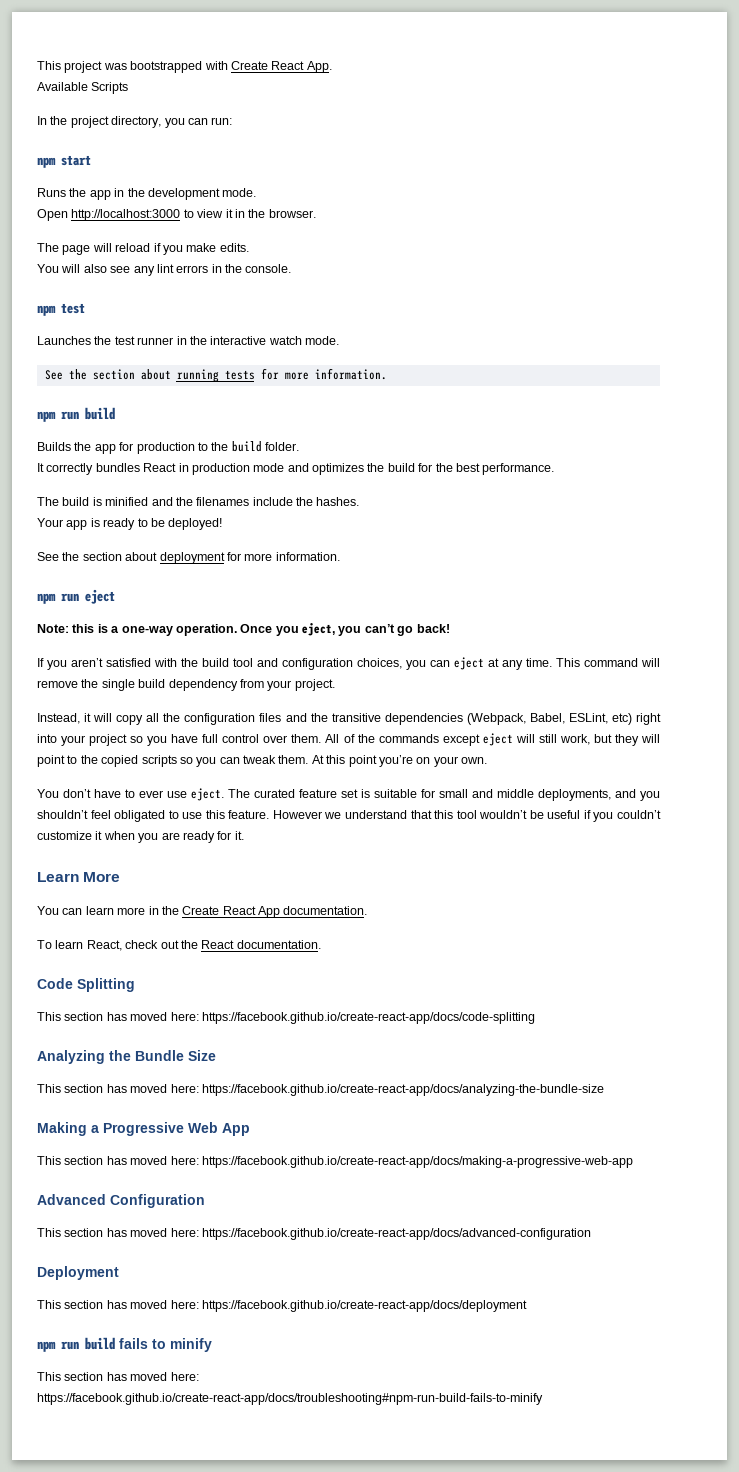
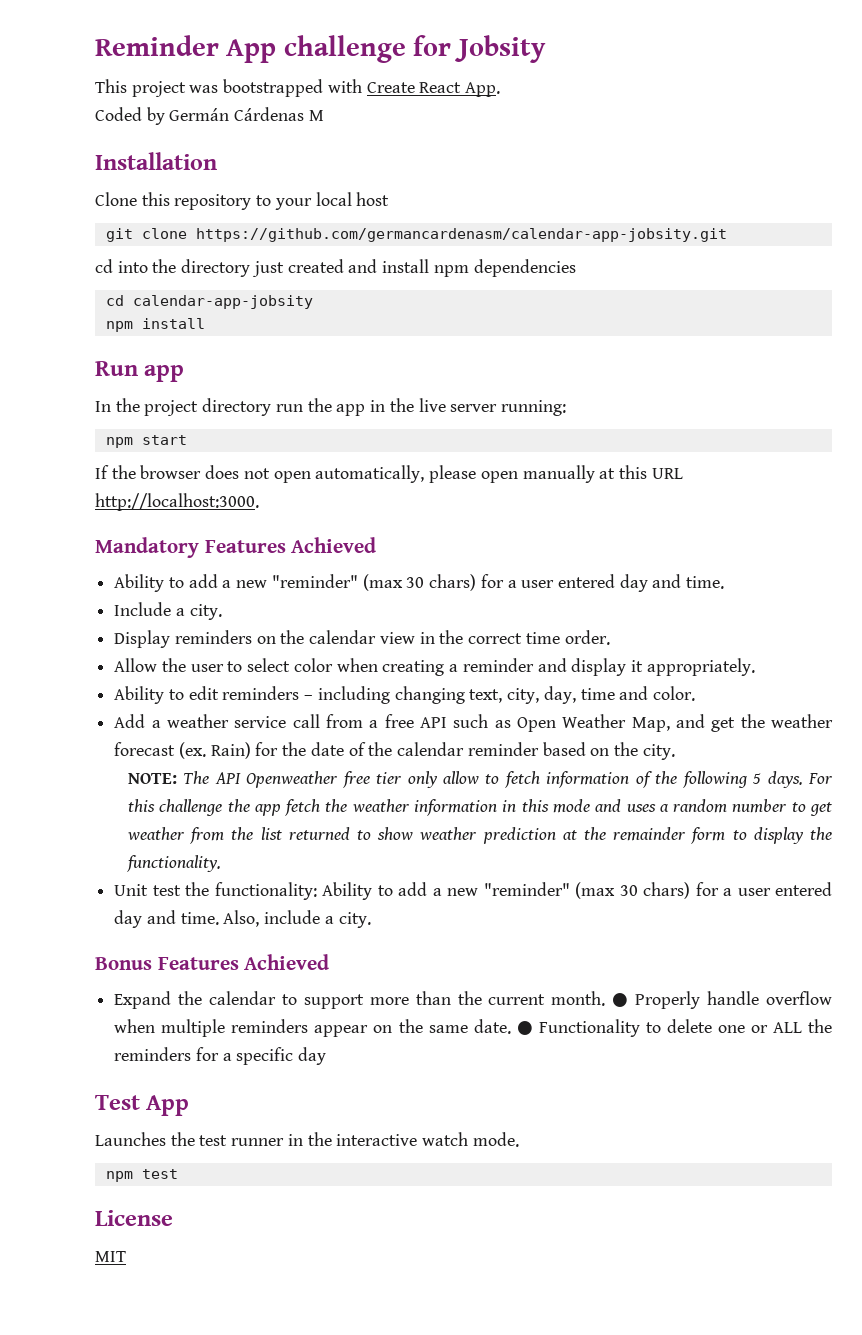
(37, 65) none -> [95,35,546,63] Reminder App challenge for Jobsity //
[37,82,129,94] [37,116,233,128] [37,155,91,168] [37,188,257,200] [37,209,316,221] [37,243,249,255] [37,264,292,276] [37,303,85,316] Available Scripts // In the project directory, you can run: // npm start // Runs the app in the development mode. // Open http://localhost:3000 to view it in the browser. // The page will reload if you make edits. // You will also see any lint errors in the console. // npm test -> [95,107,324,125] [95,152,217,170] [95,192,390,210] [105,228,727,242] [95,259,576,277] [105,295,313,309] [105,318,205,332] [95,361,185,382] [95,398,566,416] [105,435,187,448] [95,465,683,483] [95,493,259,511] [95,537,377,558] [114,574,725,592] [114,602,222,620] [114,630,610,648] [114,658,755,676] [114,686,695,704] [114,714,834,732] [114,742,675,760] [127,771,834,788] [127,799,833,816] [126,827,832,844] [126,855,221,872] [114,882,832,900] [114,910,371,928] [95,954,330,970] [114,991,832,1009] [114,1019,832,1037] [114,1047,327,1065] [95,1095,190,1116] Coded by Germán Cárdenas M // Installation // Clone this repository to your local host // git clone https://github.com/germancardenasm/calendar-app-jobsity.git // cd into the directory just created and install npm dependencies // cd calendar-app-jobsity // npm install // Run app // In the project directory run the app in the live server running: // npm start // If the browser does not open automatically, please open manually at this URL http://localhost:3000. // Mandatory Features Achieved // Ability to add a new "reminder" (max 30 chars) for a user entered day and time. // Include a city. // Display reminders on the calendar view in the correct time order. // Allow the user to select color when creating a reminder and display it appropriately. // Ability to edit reminders – including changing text, city, day, time and color. // Add a weather service call from a free API such as Open Weather Map, and get the weather forecast (ex. Rain) for the date of the calendar reminder based on the city. // NOTE: The API Openweather free tier only allow to fetch information of the following 5 days. For this challenge the app fetch the weather information in this mode and uses a random number to get weather from the list returned to show weather prediction at the remainder form to display the functionality. // Unit test the functionality: Ability to add a new "reminder" (max 30 chars) for a user entered day and time. Also, include a city. // Bonus Features Achieved // Expand the calendar to support more than the current month. ● Properly handle overflow when multiple reminders appear on the same date. ● Functionality to delete one or ALL the reminders for a specific day // Test App
[44,368,387,382] [37,407,115,422] [37,441,299,454] [37,463,555,475] [37,497,360,506] [37,518,223,530] [37,552,340,564] [37,589,115,604] [37,623,450,636] [37,657,660,670] [37,679,335,691] [37,713,661,725] [37,733,660,746] [37,755,487,767] [37,788,660,801] [37,810,661,822] [37,831,244,843] [37,872,121,882] [37,906,368,918] [37,940,321,951] [37,978,135,992] [37,1012,535,1024] [37,1050,216,1064] [37,1084,604,1096] [37,1122,250,1136] [37,1156,633,1168] [37,1194,205,1208] [37,1228,591,1240] [37,1266,119,1280] [37,1300,527,1312] [37,1337,212,1352] [37,1372,199,1381] [37,1393,543,1405] See the section about running tests for more information. // npm run build // Builds the app for production to the build folder. // It correctly bundles React in production mode and optimizes the build for the best performance. // The build is minified and the filenames include the hashes. // Your app is ready to be deployed! // See the section about deployment for more information. // npm run eject // Note: this is a one-way operation. Once you eject, you can’t go back! // If you aren’t satisfied with the build tool and configuration choices, you can eject at any time. This command will remove the single build dependency from your project. // Instead, it will copy all the configuration files and the transitive dependencies (Webpack, Babel, ESLint, etc) right into your project so you have full control over them. All of the commands except eject will still work, but they will point to the copied scripts so you can tweak them. At this point you’re on your own. // You don’t have to ever use eject. The curated feature set is suitable for small and middle deployments, and you shouldn’t feel obligated to use this feature. However we understand that this tool wouldn’t be useful if you couldn’t customize it when you are ready for it. // Learn More // You can learn more in the Create React App documentation. // To learn React, check out the React documentation. // Code Splitting // This section has moved here: https://facebook.github.io/create-react-app/docs/code-splitting // Analyzing the Bundle Size // This section has moved here: https://facebook.github.io/create-react-app/docs/analyzing-the-bundle-size // Making a Progressive Web App // This section has moved here: https://facebook.github.io/create-react-app/docs/making-a-progressive-web-app // Advanced Configuration // This section has moved here: https://facebook.github.io/create-react-app/docs/advanced-configuration // Deployment // This section has moved here: https://facebook.github.io/create-react-app/docs/deployment // npm run build fails to minify // This section has moved here: https://facebook.github.io/create-react-app/docs/troubleshooting#npm-run-build-fails-to-minify -> [105,1169,178,1182] [95,1210,173,1226] [95,1251,126,1262] npm test // License // MIT

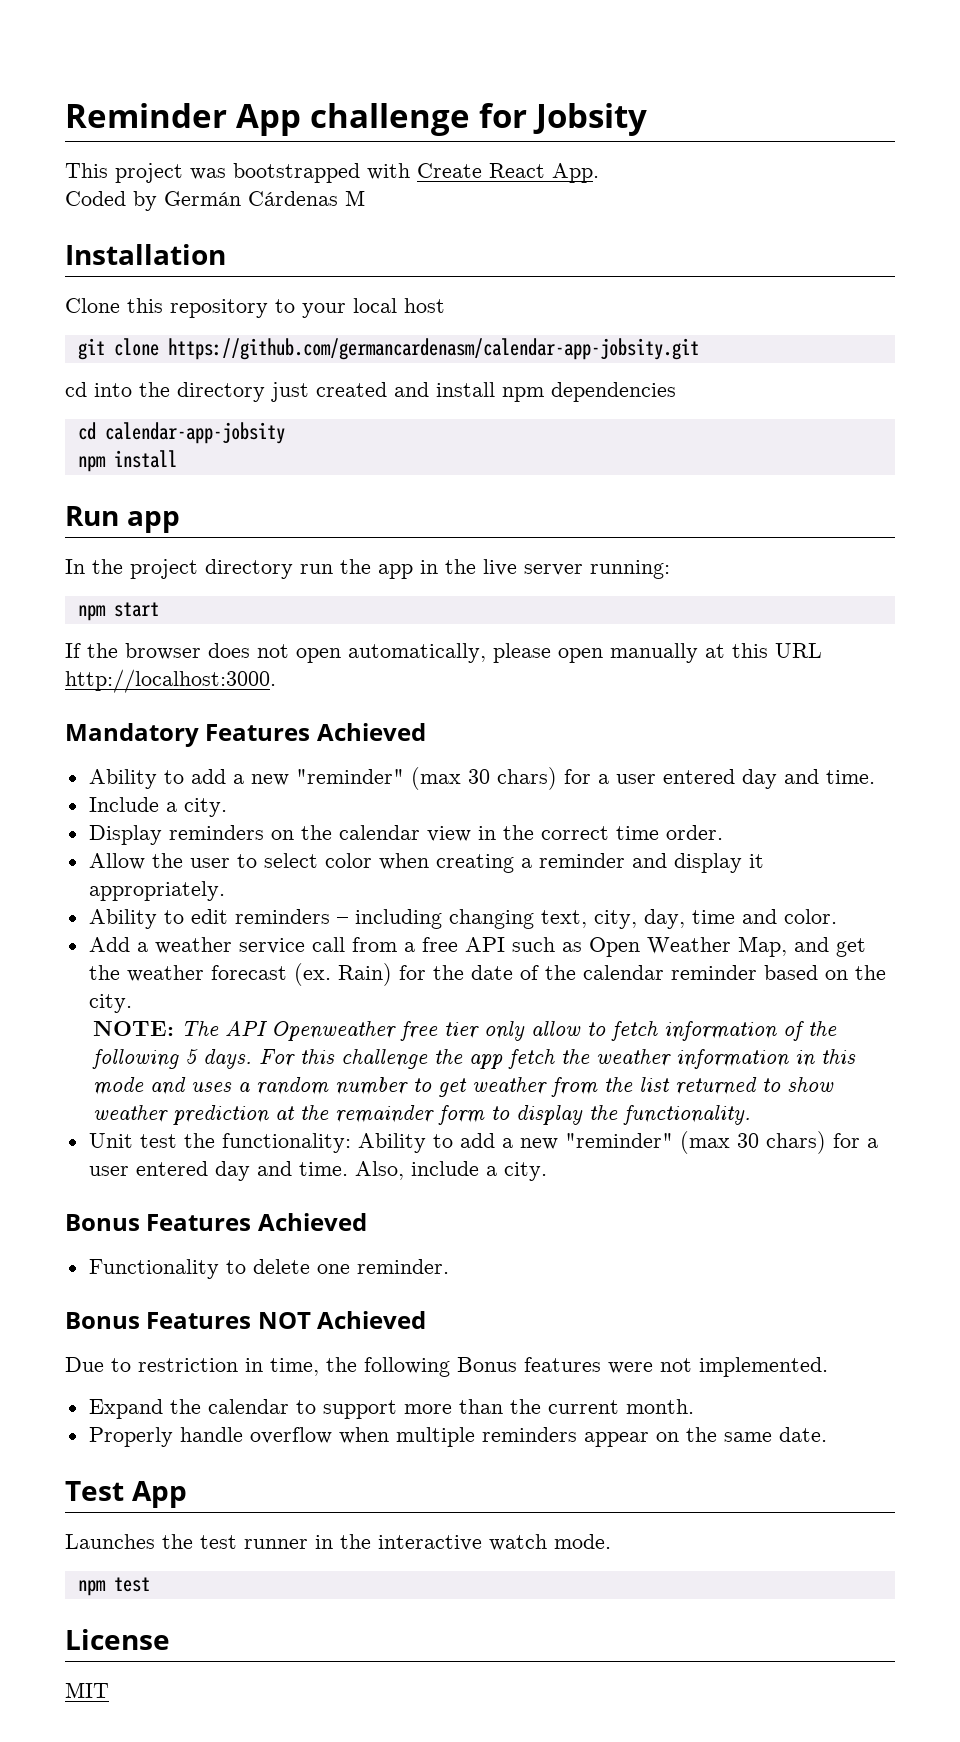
(330, 962) none -> [88,1259,449,1279] [65,1311,427,1329] [65,1357,828,1377] // Functionality to delete one reminder. // Bonus Features NOT Achieved // Due to restriction in time, the following Bonus features were not implemented.
[612,993,629,1007] ● -> (694, 1406) //
[516,1019,832,1037] [114,1047,327,1065] ● Functionality to delete one or ALL the reminders for a specific day -> (827, 1434) none

